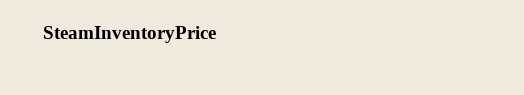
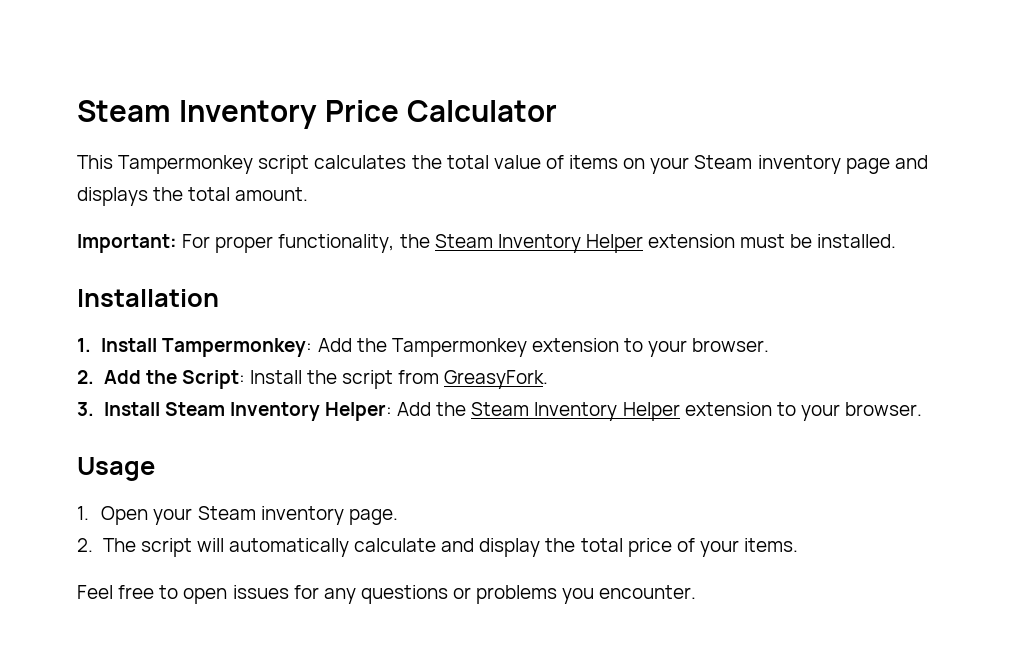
[43,26,216,43] SteamInventoryPrice -> [77,100,557,129] [77,155,928,174] [77,187,309,206] [77,234,897,253] [77,289,219,307] [77,338,770,357] [77,370,549,389] [77,402,923,421] [77,457,155,481] [77,506,398,525] [77,538,799,557] [77,585,697,604] Steam Inventory Price Calculator // This Tampermonkey script calculates the total value of items on your Steam inventory page and displays the total amount. // Important: For proper functionality, the Steam Inventory Helper extension must be installed. // Installation // 1. Install Tampermonkey: Add the Tampermonkey extension to your browser. // 2. Add the Script: Install the script from GreasyFork. // 3. Install Steam Inventory Helper: Add the Steam Inventory Helper extension to your browser. // Usage // 1. Open your Steam inventory page. // 2. The script will automatically calculate and display the total price of your items. // Feel free to open issues for any questions or problems you encounter.

